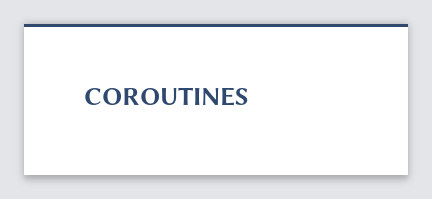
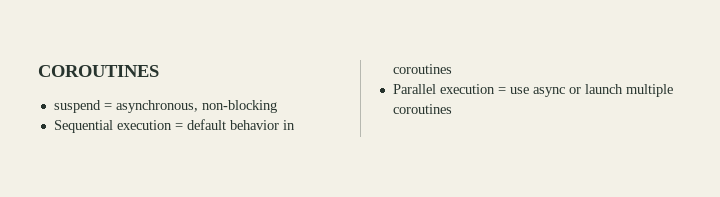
(249, 96) none -> [53,100,277,113] [53,119,295,133] [392,64,452,74] [392,84,673,97] [392,104,452,114] // suspend = asynchronous, non-blocking // Sequential execution = default behavior in coroutines // Parallel execution = use async or launch multiple coroutines

